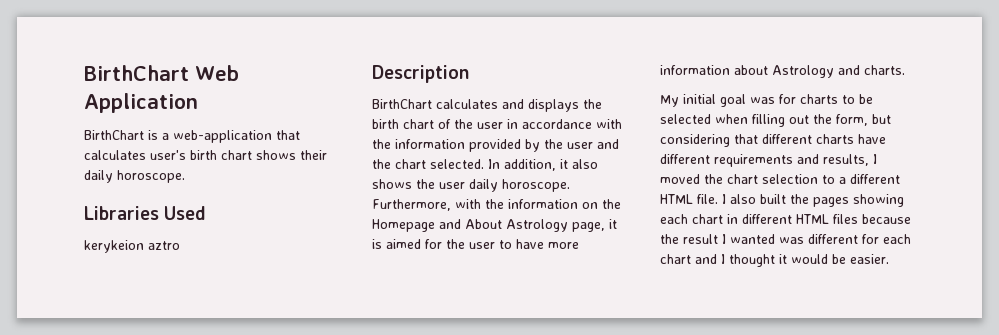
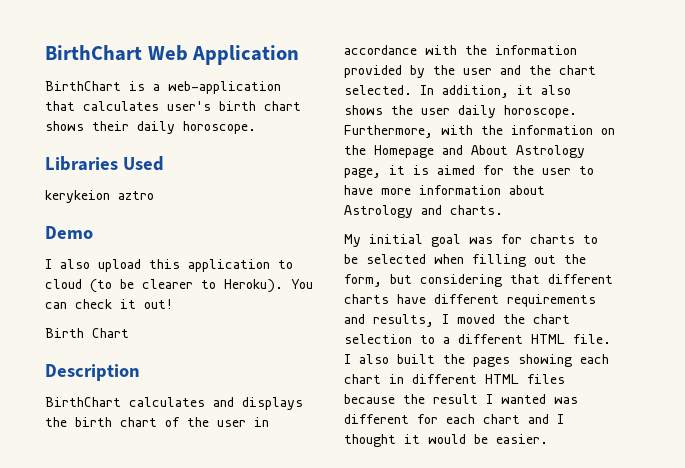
(180, 245) none -> [45,226,93,239] [45,259,293,272] [45,279,313,293] [45,299,173,309] [45,328,129,338] // Demo // I also upload this application to cloud (to be clearer to Heroku). You can check it out! // Birth Chart

